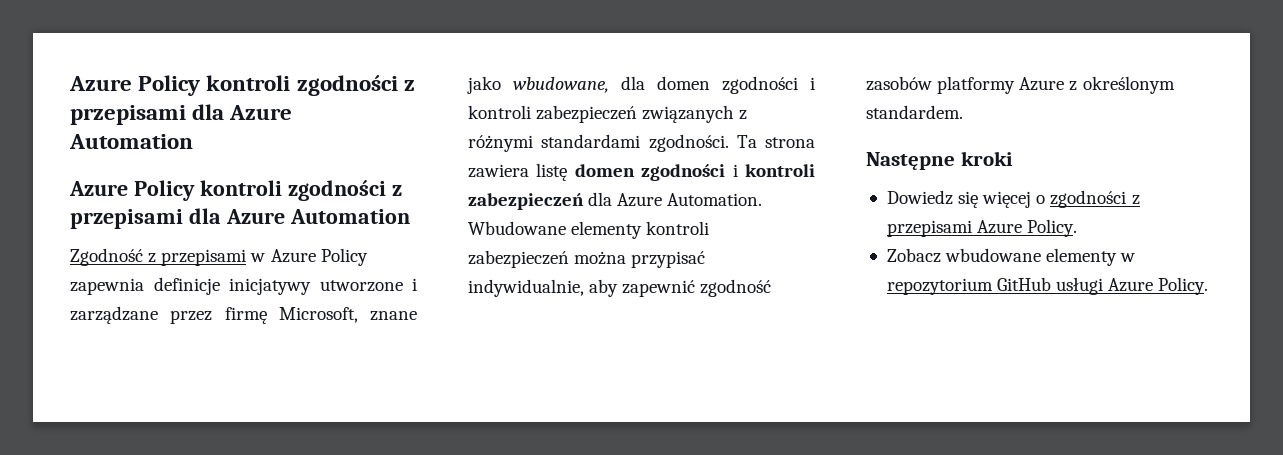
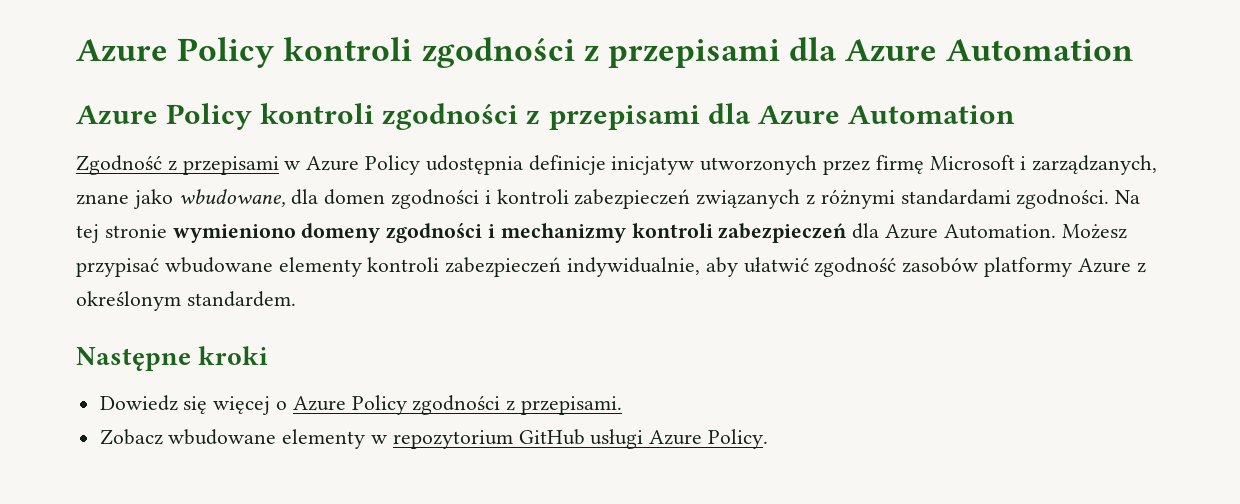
[70,277,417,295] [70,306,358,324] zapewnia definicje inicjatywy utworzone i zarządzane przez firmę Microsoft, -> [425,155,1158,175] udostępnia definicje inicjatyw utworzonych przez firmę Microsoft i zarządzanych,
[736,135,815,148] [468,163,738,181] Ta strona zawiera listę domen zgodności i -> [1115,190,1141,204] [76,223,626,243] Na tej stronie wymieniono domeny zgodności i mechanizmy
[468,221,566,235] Wbudowane -> [1061,224,1127,239] [76,257,273,277] Możesz przypisać wbudowane
[574,251,706,268] można przypisać -> (562, 267) none
[622,280,696,297] zapewnić -> [743,257,809,273] ułatwić
[1050,190,1140,208] [886,219,1078,237] zgodności z przepisami Azure Policy. -> [292,395,623,415] Azure Policy zgodności z przepisami.

